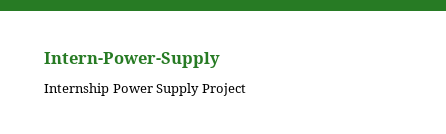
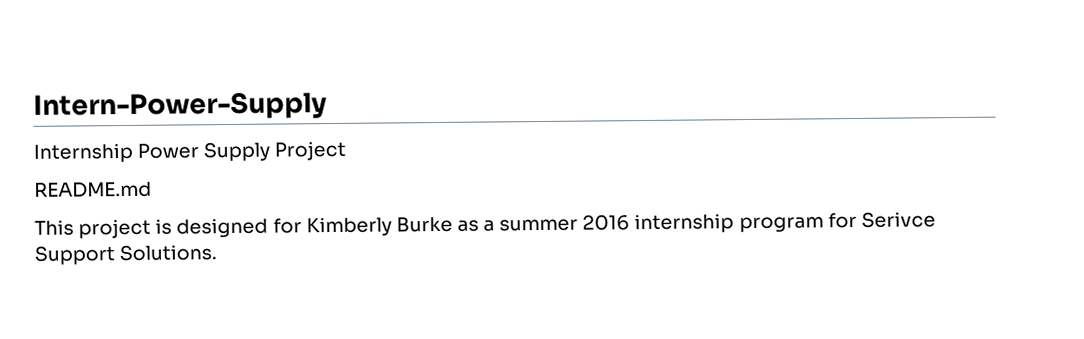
(246, 89) none -> [34,181,152,198] [34,211,936,239] [34,244,218,265] // README.md // This project is designed for Kimberly Burke as a summer 2016 internship program for Serivce Support Solutions.

